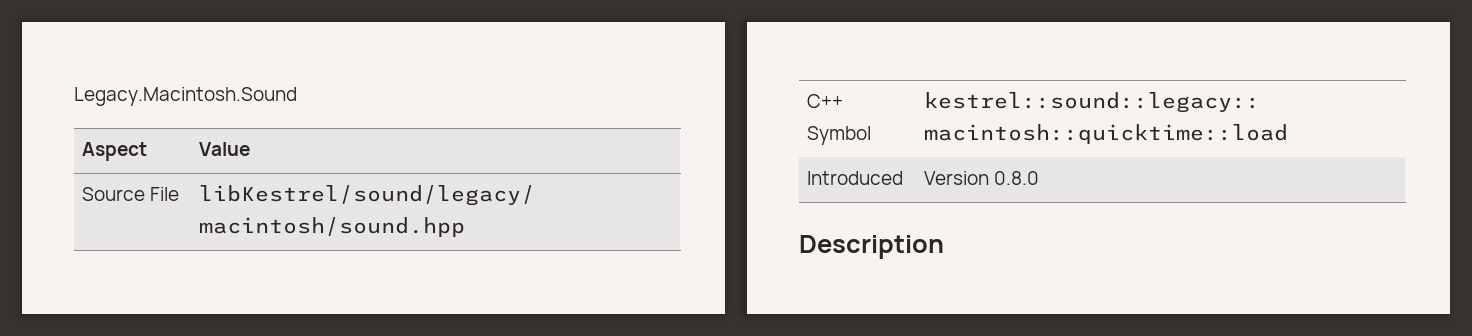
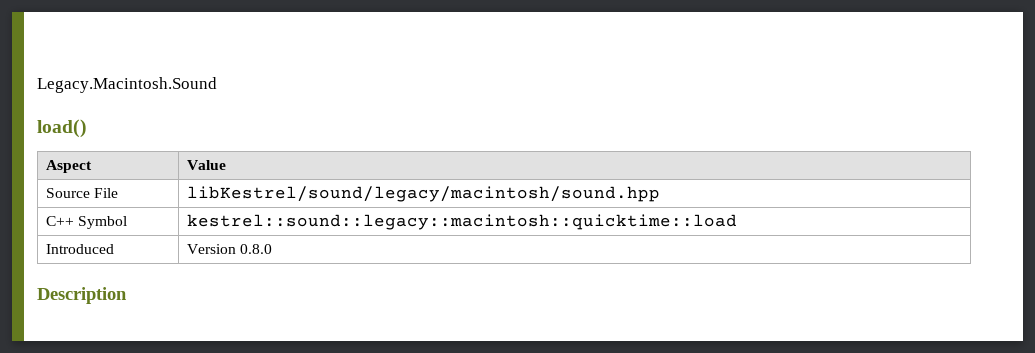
(297, 96) none -> [37,119,87,138] // load()

